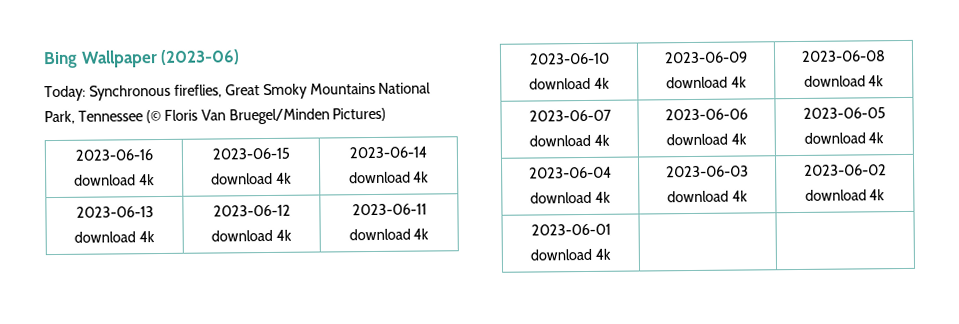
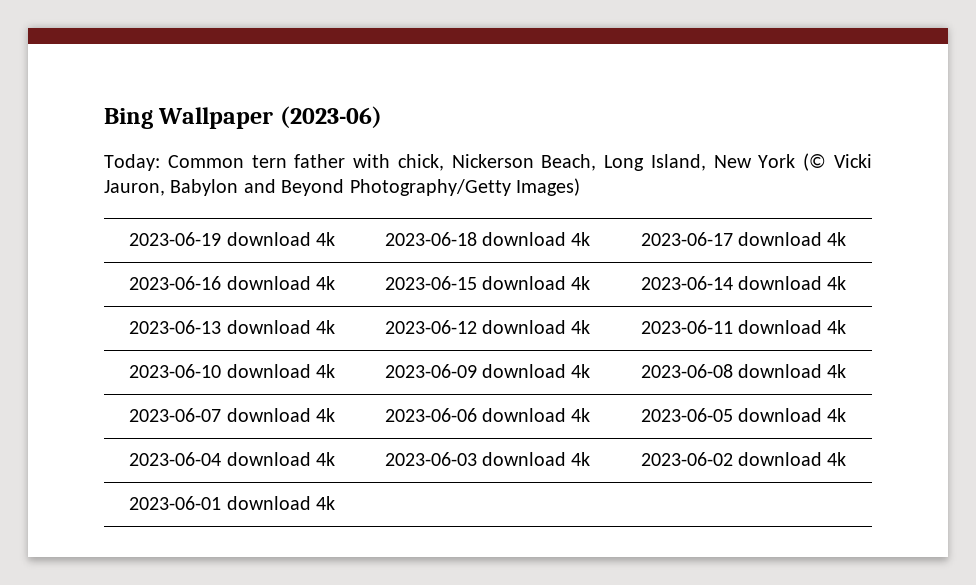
[88,82,432,101] [44,107,387,125] Synchronous fireflies, Great Smoky Mountains National Park, Tennessee (© Floris Van Bruegel/Minden Pictures) -> [167,153,872,171] [104,178,580,196] [129,232,335,246] [384,232,591,246] [640,232,847,246] Common tern father with chick, Nickerson Beach, Long Island, New York (© Vicki Jauron, Babylon and Beyond Photography/Getty Images) // 2023-06-19 download 4k | 2023-06-18 download 4k | 2023-06-17 download 4k

